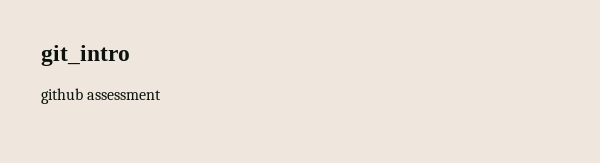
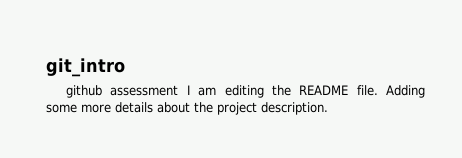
(162, 95) none -> [186,85,425,98] [46,102,328,115] I am editing the README file. Adding some more details about the project description.

